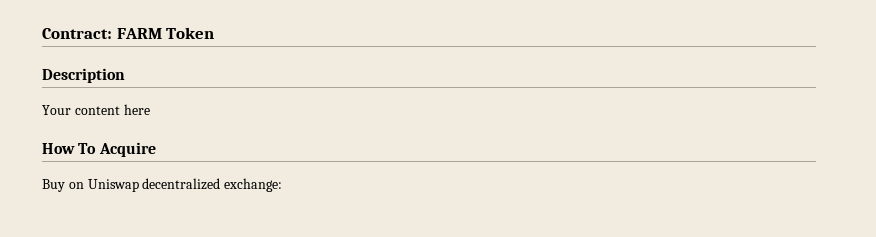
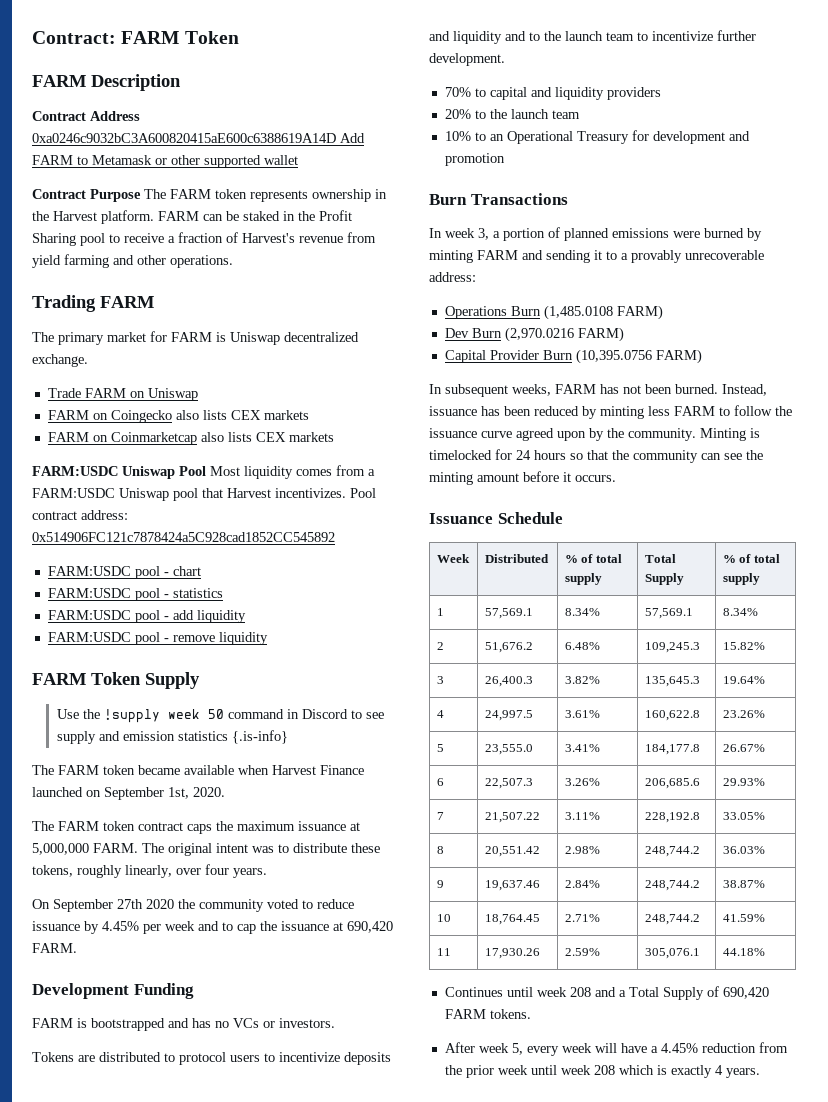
(215, 33) none -> [32,75,86,87] FARM
[42,104,150,115] [42,142,156,157] [42,178,283,192] Your content here // How To Acquire // Buy on Uniswap decentralized exchange: -> [32,111,140,121] [32,133,365,143] [32,155,298,168] [32,189,387,202] [32,210,352,224] [32,232,376,246] [32,254,233,268] [32,295,154,312] [32,331,359,345] [32,354,88,367] [47,388,198,401] [47,410,309,423] [47,432,334,445] [32,465,375,479] [32,488,376,501] [32,510,128,520] [32,532,335,542] [47,566,201,579] [47,588,223,601] [47,610,246,623] [47,632,268,645] [32,672,200,689] [56,709,384,723] [56,730,288,744] [32,765,364,775] [32,787,225,800] [32,821,360,834] [32,843,380,856] [32,864,267,878] [32,899,354,912] [32,921,393,934] [32,943,77,953] [32,983,194,999] [32,1018,335,1031] [32,1052,391,1065] [429,30,756,44] [429,53,505,66] [444,87,661,100] [444,109,580,119] [444,130,750,144] [444,153,505,166] [429,193,568,205] [429,227,762,241] [429,250,764,263] [429,272,476,282] [444,305,663,320] [444,327,624,342] [444,349,702,364] [429,384,767,397] [429,405,792,419] [429,428,760,441] [429,449,763,463] [429,471,616,485] [429,512,563,524] [436,554,470,563] [484,554,549,563] [564,554,622,563] [564,573,602,585] [644,554,676,563] [644,573,684,585] [722,554,780,563] [722,573,760,585] [436,608,444,616] [484,608,533,619] [564,608,600,616] [644,608,693,619] [722,608,758,616] [436,642,444,650] [484,642,533,653] [564,642,600,650] [644,642,700,653] [722,642,765,650] [436,676,444,684] [484,676,533,687] [564,676,600,684] [644,676,700,687] [722,676,765,684] [436,710,444,718] [484,710,533,721] [564,710,600,718] [644,710,700,721] [722,710,765,718] [436,744,444,752] [484,744,533,755] [564,744,600,752] [644,744,700,755] [722,744,765,752] [436,778,444,786] [484,778,533,789] [564,778,600,786] [644,778,700,789] [722,778,765,786] [436,812,444,820] [484,812,540,823] [564,812,600,820] [644,812,700,823] [722,812,765,820] [436,846,444,854] [484,846,540,857] [564,846,600,854] [644,846,700,857] [722,846,765,854] [436,880,444,888] [484,880,540,891] [564,880,600,888] [644,880,700,891] [722,880,765,888] [436,914,451,922] [484,914,540,925] [564,914,600,922] [644,914,700,925] [722,914,765,922] [436,948,451,956] [484,948,540,959] [564,948,600,956] [644,948,700,959] [722,948,765,956] [444,986,769,1000] [444,1009,531,1019] [444,1042,788,1056] [444,1065,760,1078] Contract Address 0xa0246c9032bC3A600820415aE600c6388619A14D Add FARM to Metamask or other supported wallet // Contract Purpose The FARM token represents ownership in the Harvest platform. FARM can be staked in the Profit Sharing pool to receive a fraction of Harvest's revenue from yield farming and other operations. // Trading FARM // The primary market for FARM is Uniswap decentralized exchange. // Trade FARM on Uniswap // FARM on Coingecko also lists CEX markets // FARM on Coinmarketcap also lists CEX markets // FARM:USDC Uniswap Pool Most liquidity comes from a FARM:USDC Uniswap pool that Harvest incentivizes. Pool contract address: 0x514906FC121c7878424a5C928cad1852CC545892 // FARM:USDC pool - chart // FARM:USDC pool - statistics // FARM:USDC pool - add liquidity // FARM:USDC pool - remove liquidity // FARM Token Supply // Use the !supply week 50 command in Discord to see supply and emission statistics {.is-info} // The FARM token became available when Harvest Finance launched on September 1st, 2020. // The FARM token contract caps the maximum issuance at 5,000,000 FARM. The original intent was to distribute these tokens, roughly linearly, over four years. // On September 27th 2020 the community voted to reduce issuance by 4.45% per week and to cap the issuance at 690,420 FARM. // Development Funding // FARM is bootstrapped and has no VCs or investors. // Tokens are distributed to protocol users to incentivize deposits and liquidity and to the launch team to incentivize further development. // 70% to capital and liquidity providers // 20% to the launch team // 10% to an Operational Treasury for development and promotion // Burn Transactions // In week 3, a portion of planned emissions were burned by minting FARM and sending it to a provably unrecoverable address: // Operations Burn (1,485.0108 FARM) // Dev Burn (2,970.0216 FARM) // Capital Provider Burn (10,395.0756 FARM) // In subsequent weeks, FARM has not been burned. Instead, issuance has been reduced by minting less FARM to follow the issuance curve agreed upon by the community. Minting is timelocked for 24 hours so that the community can see the minting amount before it occurs. // Issuance Schedule // Week | Distributed | % of total supply | Total Supply | % of total supply // 1 | 57,569.1 | 8.34% | 57,569.1 | 8.34% // 2 | 51,676.2 | 6.48% | 109,245.3 | 15.82% // 3 | 26,400.3 | 3.82% | 135,645.3 | 19.64% // 4 | 24,997.5 | 3.61% | 160,622.8 | 23.26% // 5 | 23,555.0 | 3.41% | 184,177.8 | 26.67% // 6 | 22,507.3 | 3.26% | 206,685.6 | 29.93% // 7 | 21,507.22 | 3.11% | 228,192.8 | 33.05% // 8 | 20,551.42 | 2.98% | 248,744.2 | 36.03% // 9 | 19,637.46 | 2.84% | 248,744.2 | 38.87% // 10 | 18,764.45 | 2.71% | 248,744.2 | 41.59% // 11 | 17,930.26 | 2.59% | 305,076.1 | 44.18% // Continues until week 208 and a Total Supply of 690,420 FARM tokens. // After week 5, every week will have a 4.45% reduction from the prior week until week 208 which is exactly 4 years.

